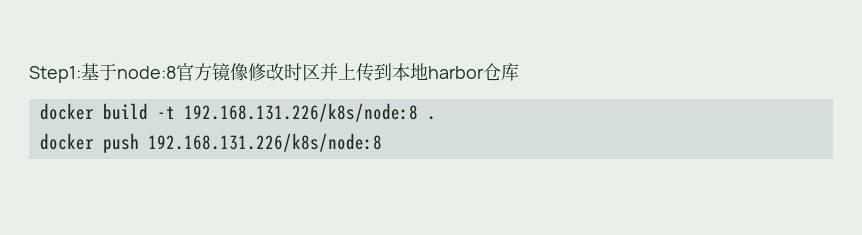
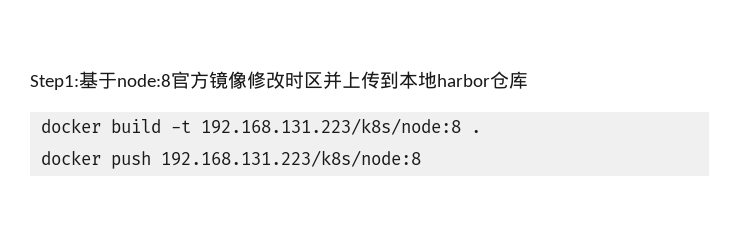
[183,103,418,122] 192.168.131.226/k8s/node:8 -> [201,118,462,135] 192.168.131.223/k8s/node:8
[147,133,382,152] 192.168.131.226/k8s/node:8 -> [161,150,422,167] 192.168.131.223/k8s/node:8

